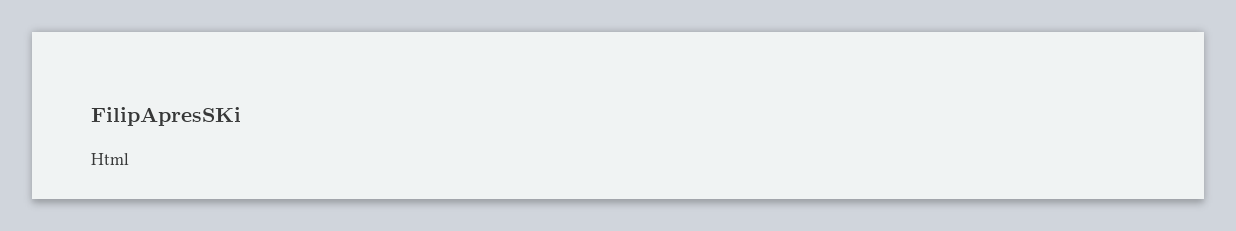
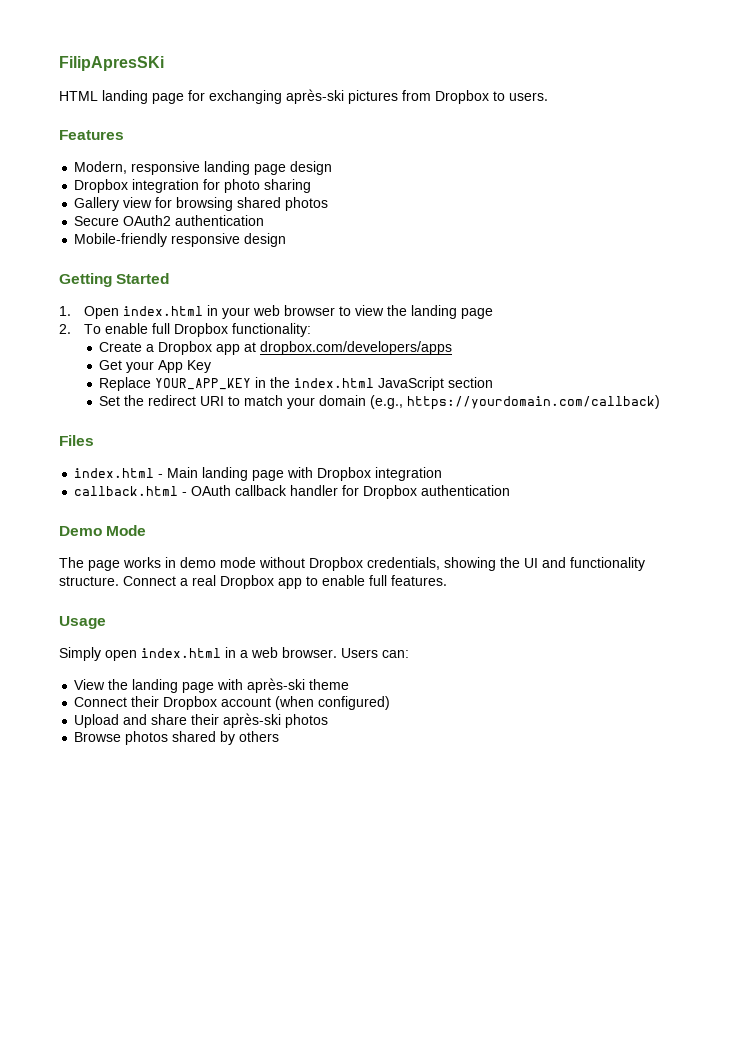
[91,153,129,165] Html -> [59,89,548,104] [59,130,124,140] [74,161,333,175] [74,179,312,193] [74,197,329,211] [74,215,265,226] [74,233,287,247] [59,273,170,287] [59,305,493,319] [59,323,311,337] [99,341,453,355] [99,360,212,373] [99,377,494,391] [99,395,661,410] [59,435,94,446] [74,467,443,481] [74,485,511,499] [59,525,147,536] [59,557,645,571] [59,575,447,589] [59,616,106,629] [59,647,409,661] [74,678,350,693] [74,696,391,710] [74,713,329,728] [74,731,280,745] HTML landing page for exchanging après-ski pictures from Dropbox to users. // Features // Modern, responsive landing page design // Dropbox integration for photo sharing // Gallery view for browsing shared photos // Secure OAuth2 authentication // Mobile-friendly responsive design // Getting Started // 1. Open index.html in your web browser to view the landing page // 2. To enable full Dropbox functionality: // Create a Dropbox app at dropbox.com/developers/apps // Get your App Key // Replace YOUR_APP_KEY in the index.html JavaScript section // Set the redirect URI to match your domain (e.g., https://yourdomain.com/callback) // Files // index.html - Main landing page with Dropbox integration // callback.html - OAuth callback handler for Dropbox authentication // Demo Mode // The page works in demo mode without Dropbox credentials, showing the UI and functionality structure. Connect a real Dropbox app to enable full features. // Usage // Simply open index.html in a web browser. Users can: // View the landing page with après-ski theme // Connect their Dropbox account (when configured) // Upload and share their après-ski photos // Browse photos shared by others

